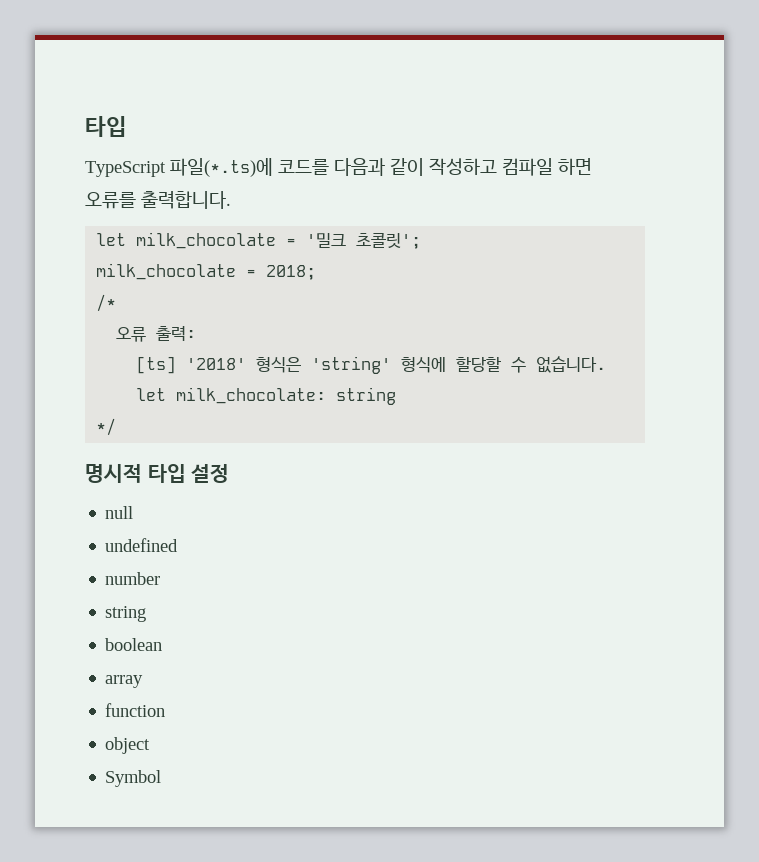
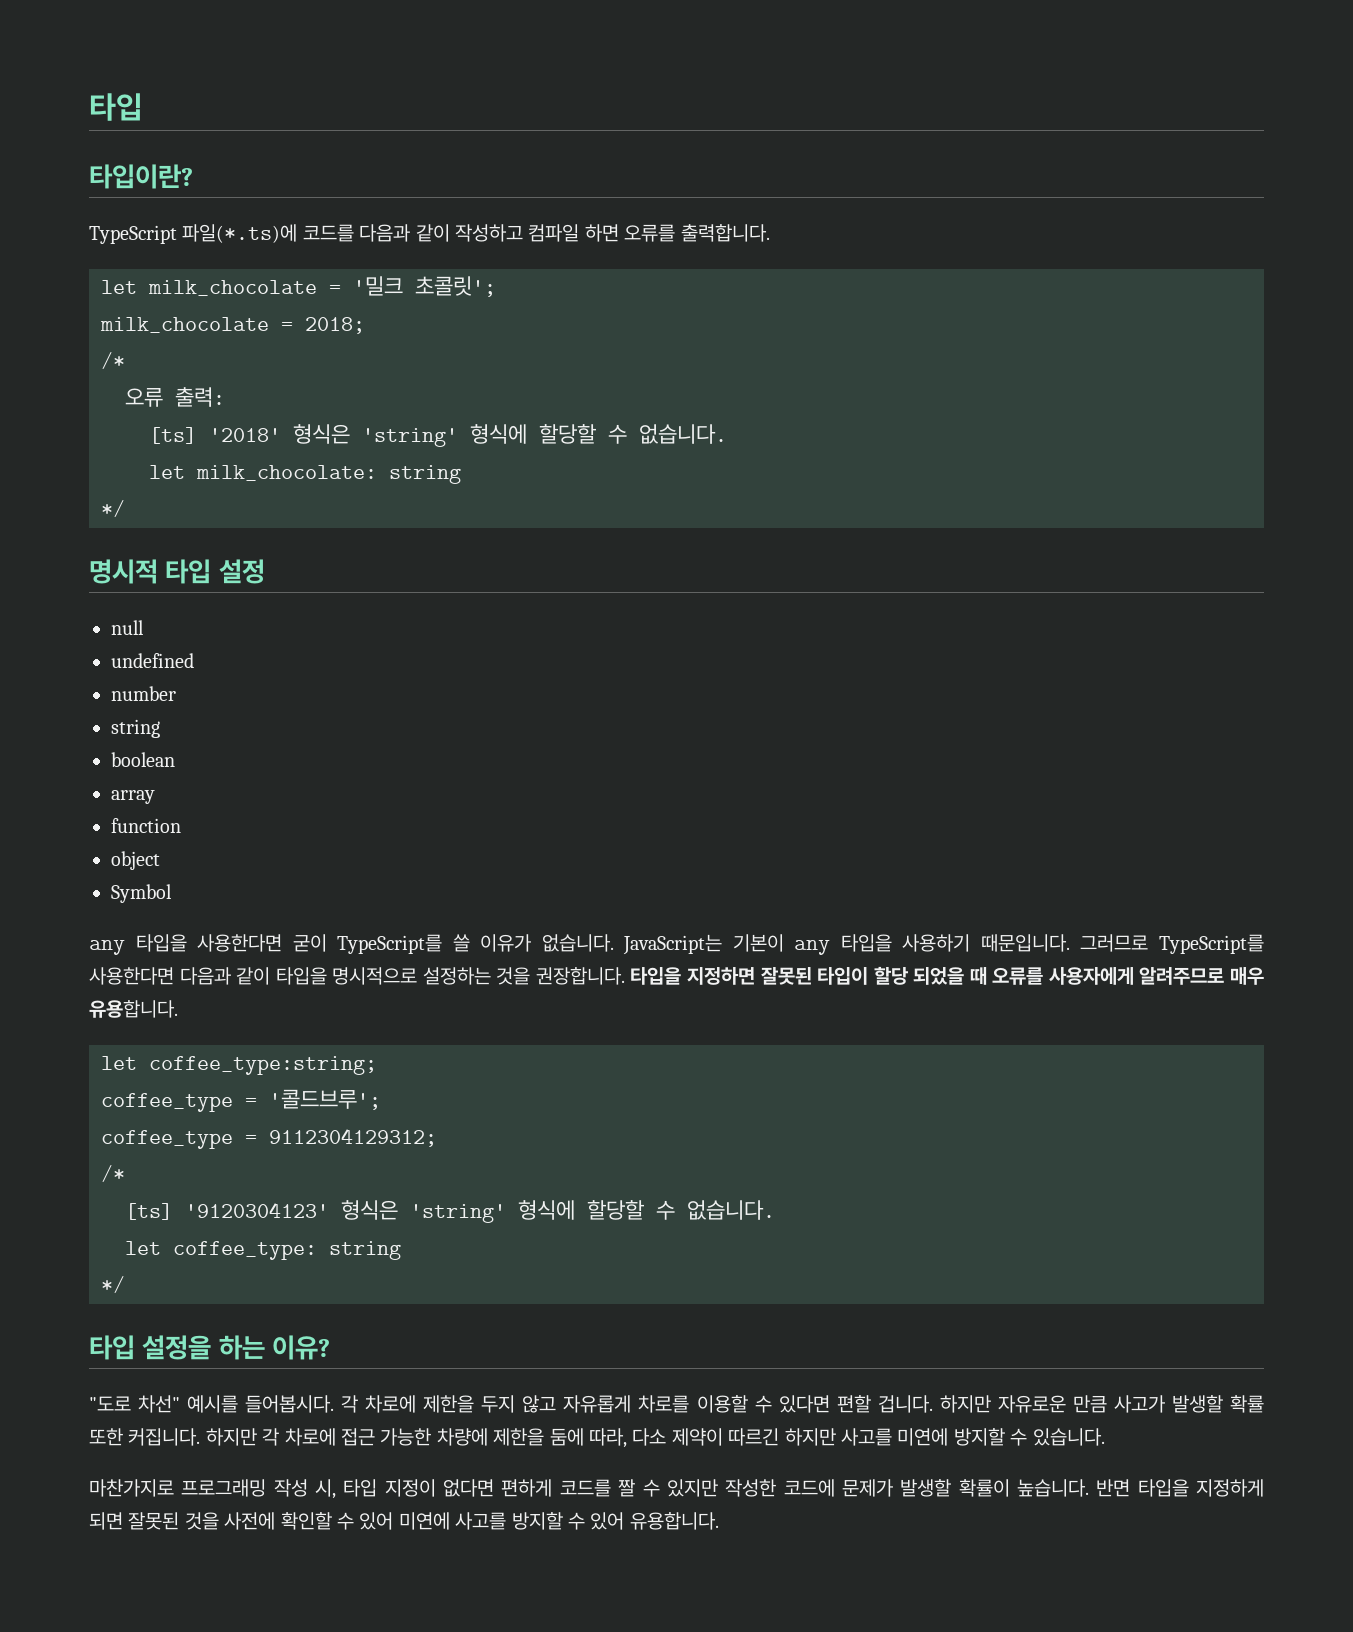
[85,116,127,137] 타입 -> [89,93,143,121] [89,164,193,189] 타입 // 타입이란?
(162, 778) none -> [89,934,1264,955] [89,966,1264,985] [89,1000,178,1018] [101,1056,377,1075] [101,1089,381,1112] [101,1128,437,1149] [101,1165,125,1182] [125,1200,775,1223] [125,1241,401,1260] [101,1276,125,1293] [89,1335,330,1360] [89,1395,1264,1413] [89,1428,1105,1448] [89,1479,1264,1499] [89,1512,719,1530] // any 타입을 사용한다면 굳이 TypeScript를 쓸 이유가 없습니다. JavaScript는 기본이 any 타입을 사용하기 때문입니다. 그러므로 TypeScript를 사용한다면 다음과 같이 타입을 명시적으로 설정하는 것을 권장합니다. 타입을 지정하면 잘못된 타입이 할당 되었을 때 오류를 사용자에게 알려주므로 매우 유용합니다. // let coffee_type:string; // coffee_type = '콜드브루'; // coffee_type = 9112304129312; // /* // [ts] '9120304123' 형식은 'string' 형식에 할당할 수 없습니다. // let coffee_type: string // */ // 타입 설정을 하는 이유? // "도로 차선" 예시를 들어봅시다. 각 차로에 제한을 두지 않고 자유롭게 차로를 이용할 수 있다면 편할 겁니다. 하지만 자유로운 만큼 사고가 발생할 확률 또한 커집니다. 하지만 각 차로에 접근 가능한 차량에 제한을 둠에 따라, 다소 제약이 따르긴 하지만 사고를 미연에 방지할 수 있습니다. // 마찬가지로 프로그래밍 작성 시, 타입 지정이 없다면 편하게 코드를 짤 수 있지만 작성한 코드에 문제가 발생할 확률이 높습니다. 반면 타입을 지정하게 되면 잘못된 것을 사전에 확인할 수 있어 미연에 사고를 방지할 수 있어 유용합니다.

